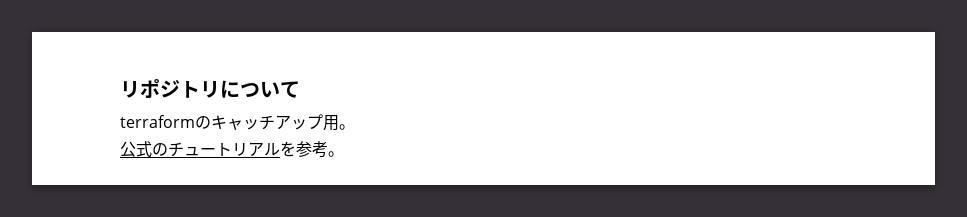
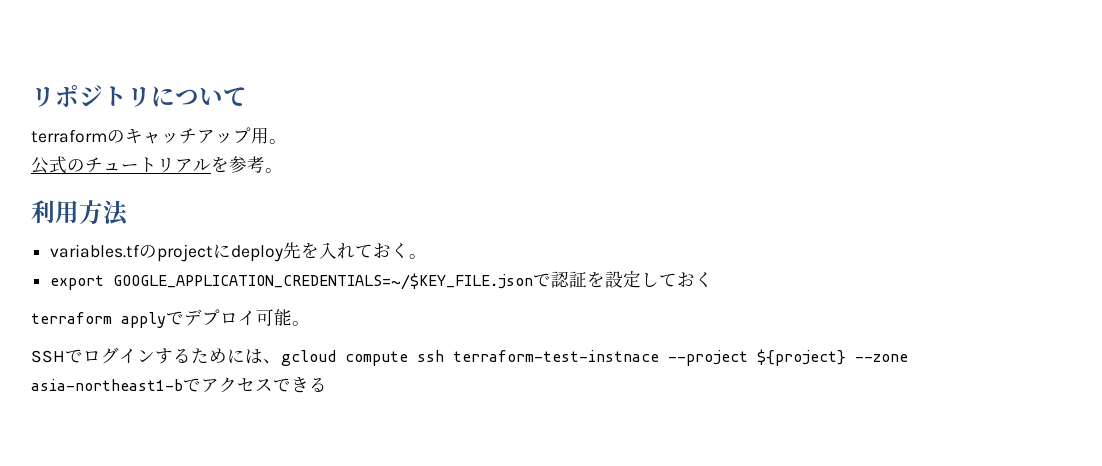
(344, 154) none -> [31,200,129,226] [50,242,428,262] [50,270,714,290] [31,309,310,328] [31,347,908,366] [31,377,327,393] // 利用方法 // variables.tfのprojectにdeploy先を入れておく。 // export GOOGLE_APPLICATION_CREDENTIALS=~/$KEY_FILE.jsonで認証を設定しておく // terraform applyでデプロイ可能。 // SSHでログインするためには、gcloud compute ssh terraform-test-instnace --project ${project} --zone asia-northeast1-bでアクセスできる

